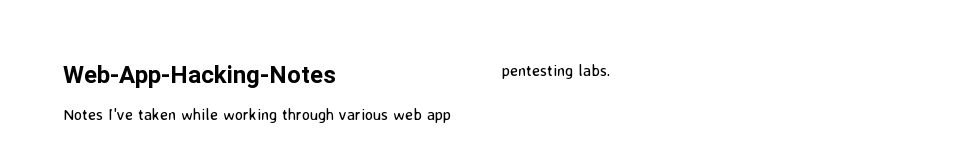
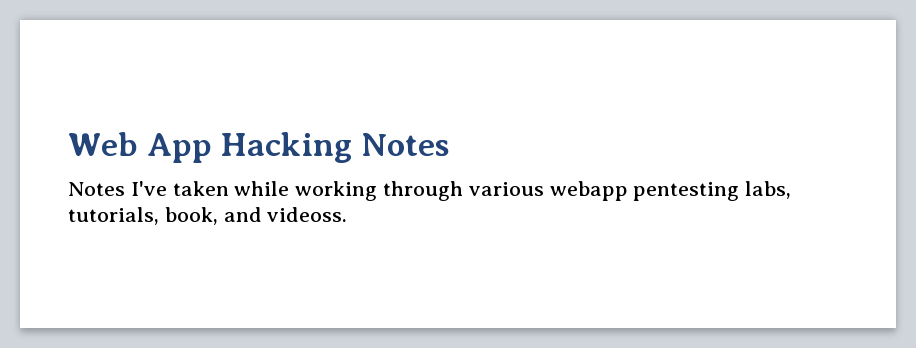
[63,65,336,88] Web-App-Hacking-Notes -> [68,132,450,163] Web App Hacking Notes
[393,108,451,123] [502,64,610,79] web app pentesting labs. -> [549,181,792,201] [68,207,348,225] webapp pentesting labs, tutorials, book, and videoss.

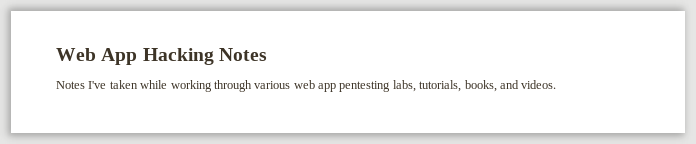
[549,181,628,201] webapp -> [293,80,336,92] web app
[164,207,348,225] book, and videoss. -> [464,80,557,92] books, and videos.

